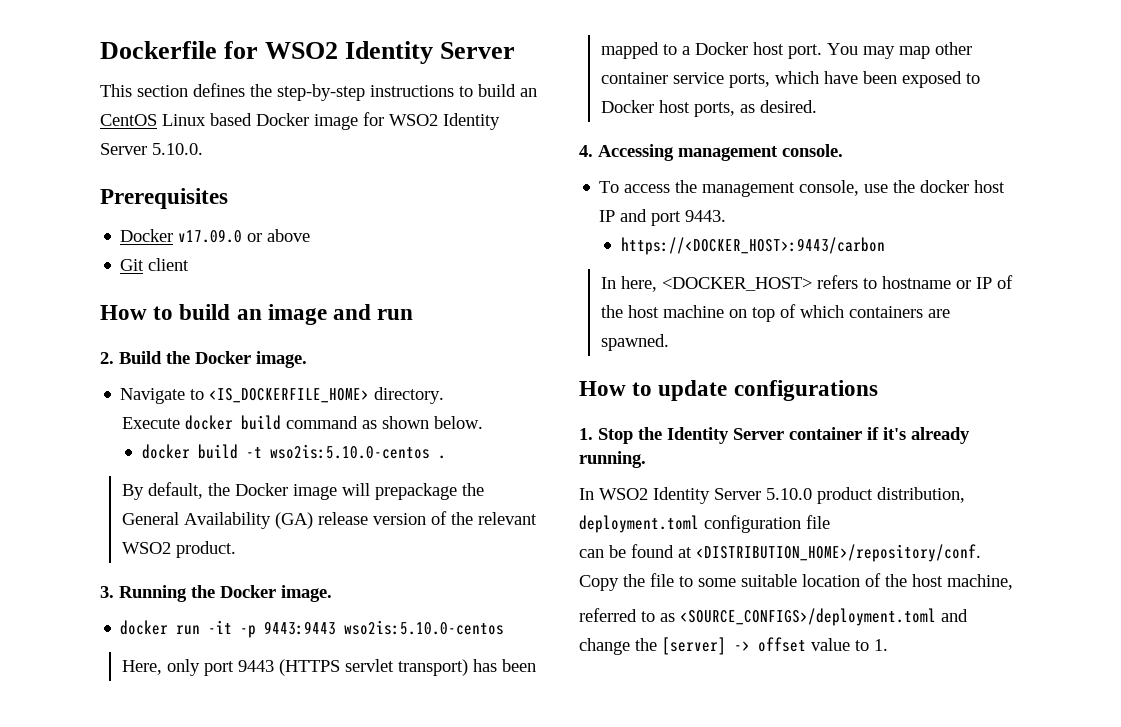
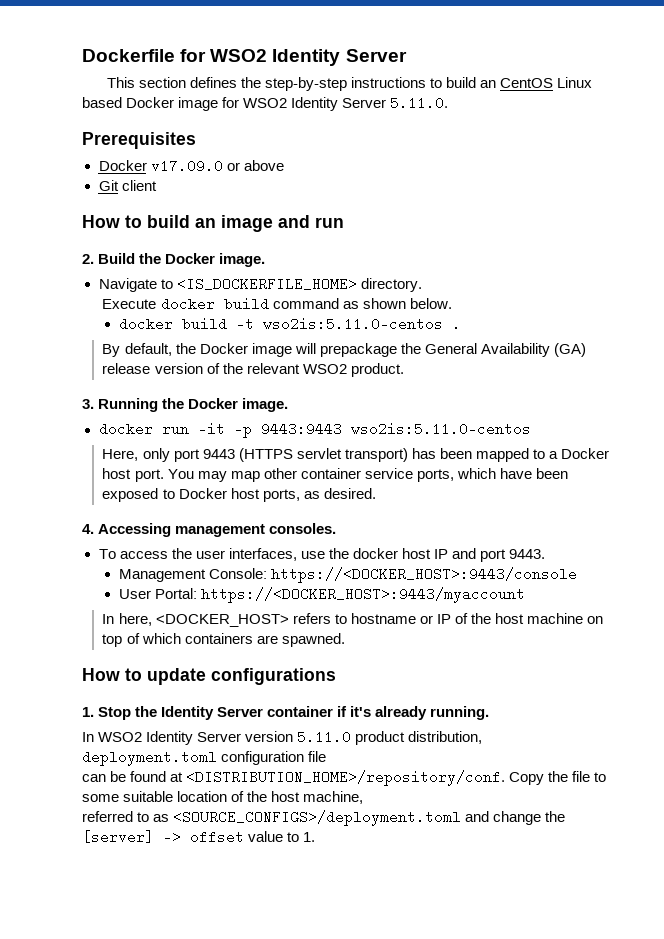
[152,143,203,155] 5.10.0. -> [390,96,449,110] 5.11.0.
[269,444,430,459] wso2is:5.10.0-centos -> [262,317,443,331] wso2is:5.11.0-centos
[344,620,505,635] wso2is:5.10.0-centos -> [350,422,531,436] wso2is:5.11.0-centos
[782,144,843,157] console. -> [269,523,337,534] consoles.
[702,180,860,197] management console, -> [195,548,297,561] user interfaces,
[620,237,885,255] https://<DOCKER_HOST>:9443/carbon -> [118,567,578,583] [118,587,526,603] Management Console: https://<DOCKER_HOST>:9443/console // User Portal: https://<DOCKER_HOST>:9443/myaccount
[766,488,812,500] 5.10.0 -> [245,730,352,744] version 5.11.0

